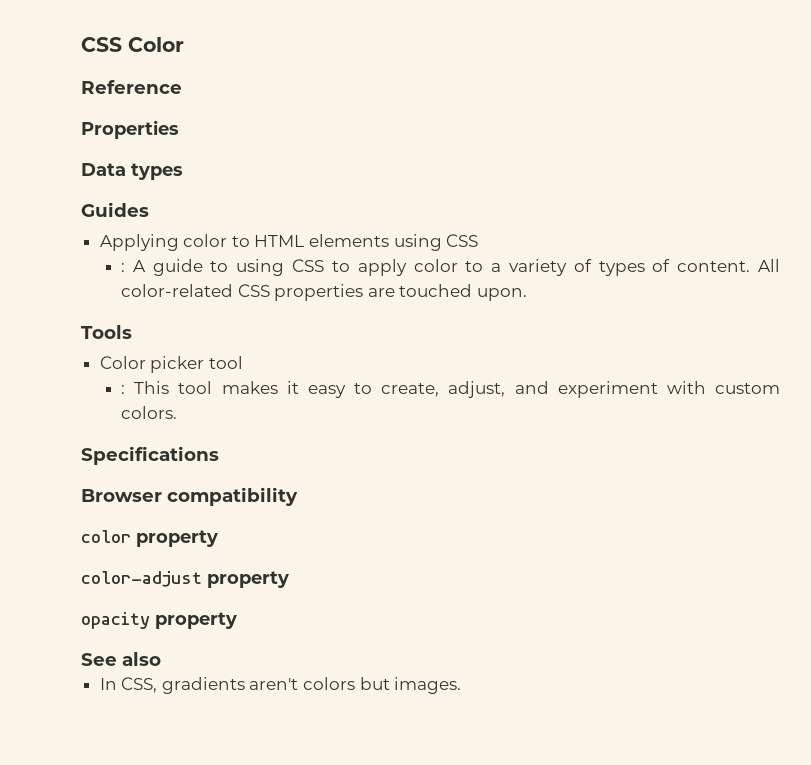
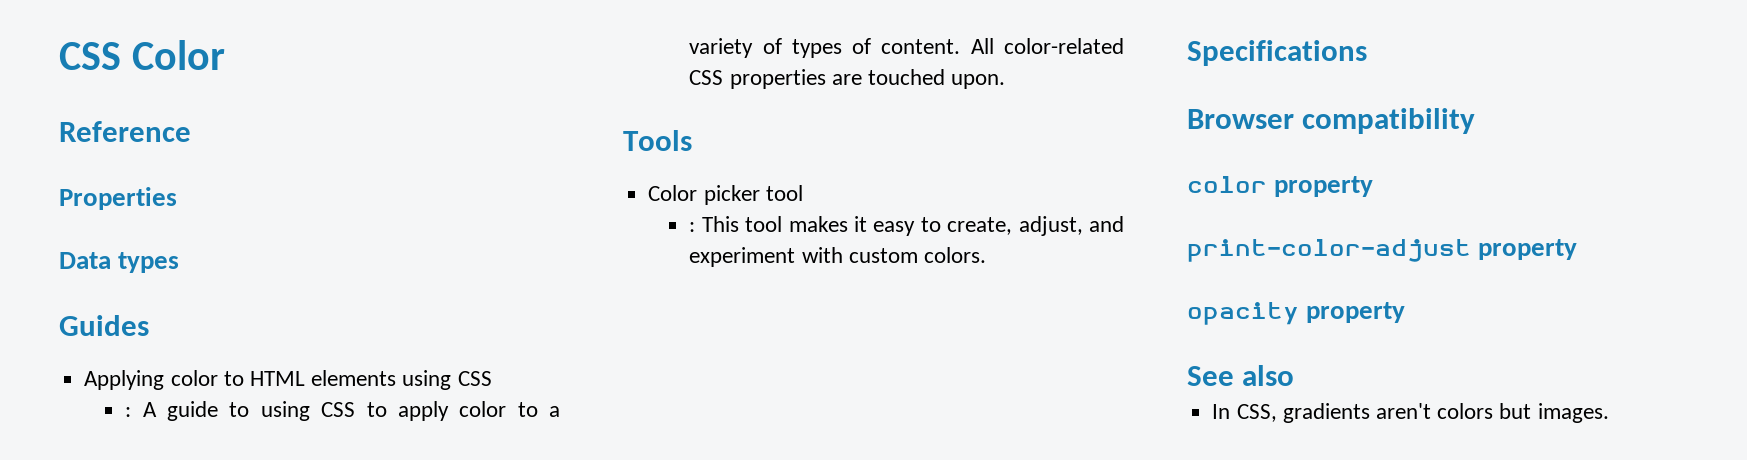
[81,571,202,587] color-adjust -> [1187,239,1471,262] print-color-adjust

